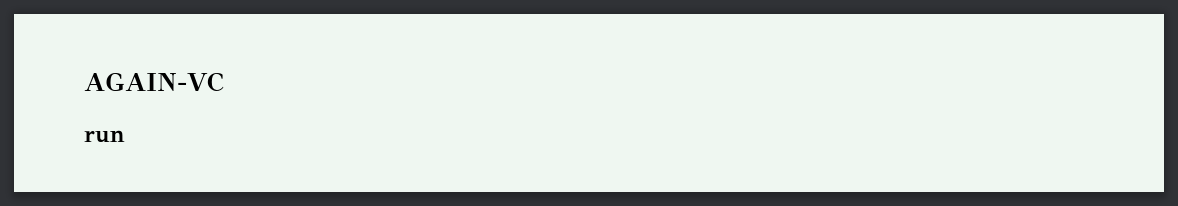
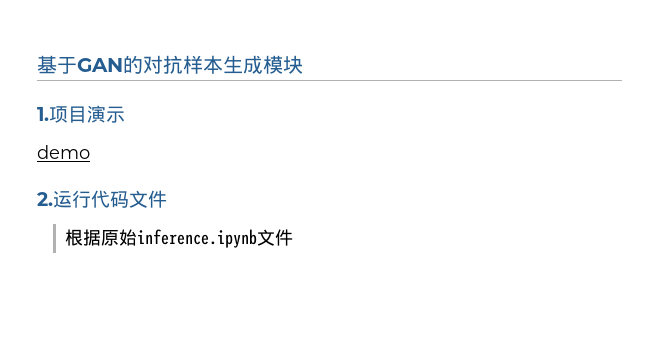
[84,72,224,92] [84,130,125,143] AGAIN-VC // run -> [37,55,303,74] [37,105,125,123] [37,145,90,159] [37,190,167,208] [65,229,294,248] 基于GAN的对抗样本生成模块 // 1.项目演示 // demo // 2.运行代码文件 // 根据原始inference.ipynb文件

